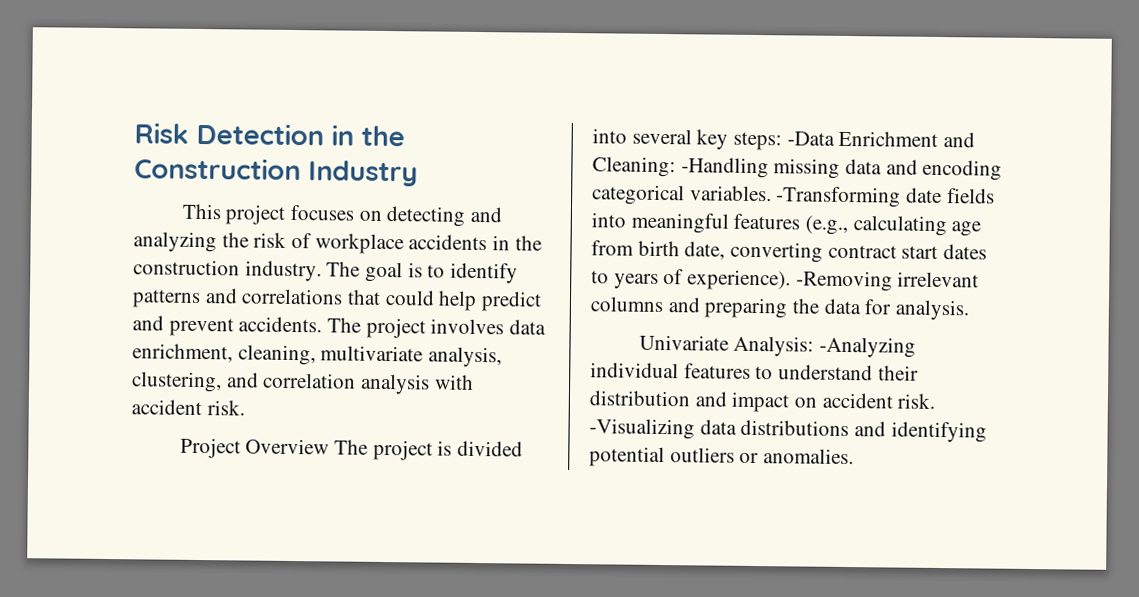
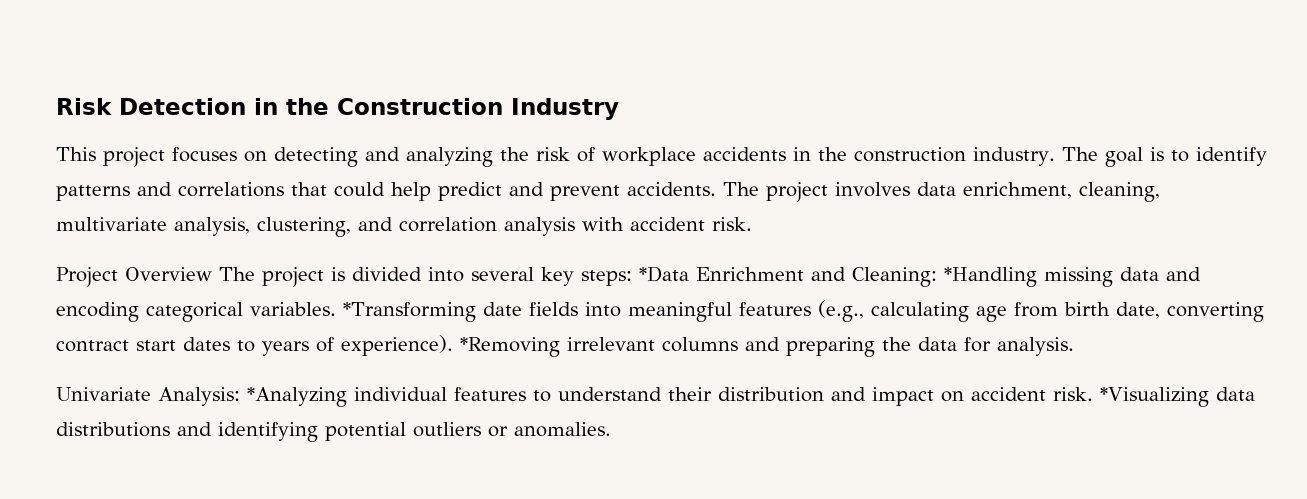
[786,131,835,146] -Data -> [639,266,689,282] *Data
[680,157,769,179] -Handling -> [944,267,1037,287] *Handling
[776,186,902,208] -Transforming -> [343,302,476,322] *Transforming
[795,270,893,292] -Removing -> [460,337,560,357] *Removing
[819,336,917,358] -Analyzing -> [247,387,347,407] *Analyzing
[589,418,695,440] -Visualizing -> [1100,387,1209,407] *Visualizing

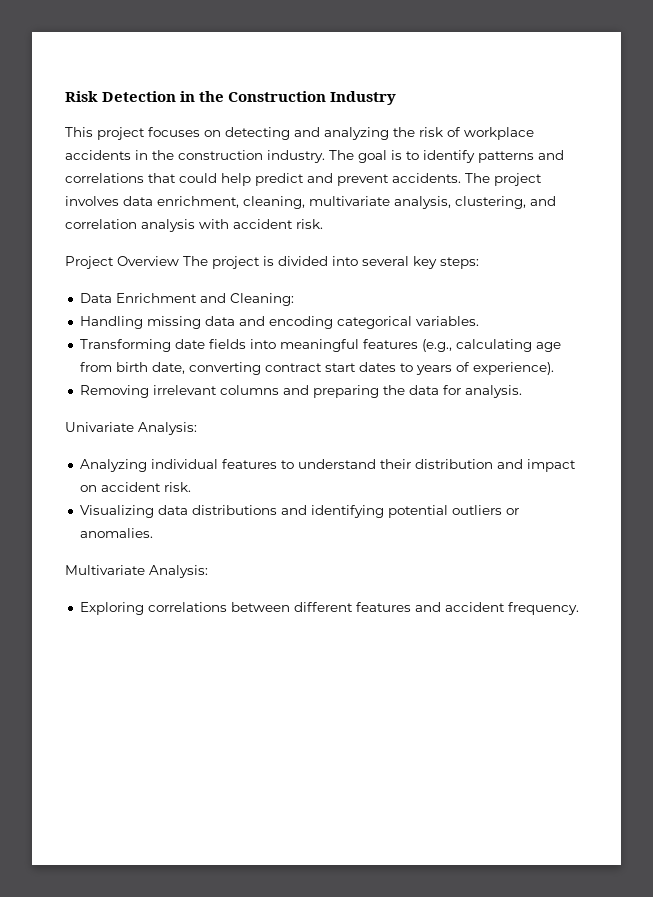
[639,266,689,282] *Data -> [79,293,112,303] // Data
[944,267,1037,287] *Handling -> [79,316,143,329] // Handling
[343,302,476,322] *Transforming -> [79,339,171,352] // Transforming
[460,337,560,357] *Removing -> [79,385,149,398] // Removing
[247,387,347,407] *Analyzing -> [79,459,147,472] // Analyzing
[1100,387,1209,407] *Visualizing -> [79,505,154,518] // Visualizing
(611, 429) none -> [65,565,208,578] [79,602,579,615] // Multivariate Analysis: // Exploring correlations between different features and accident frequency.

